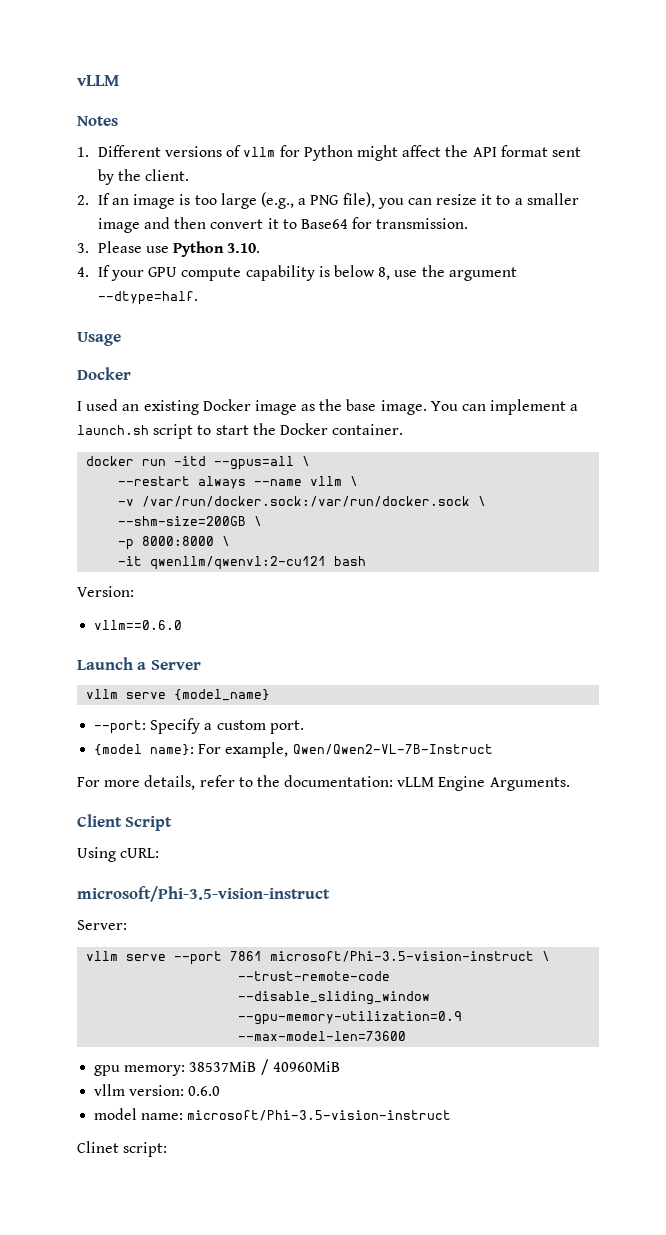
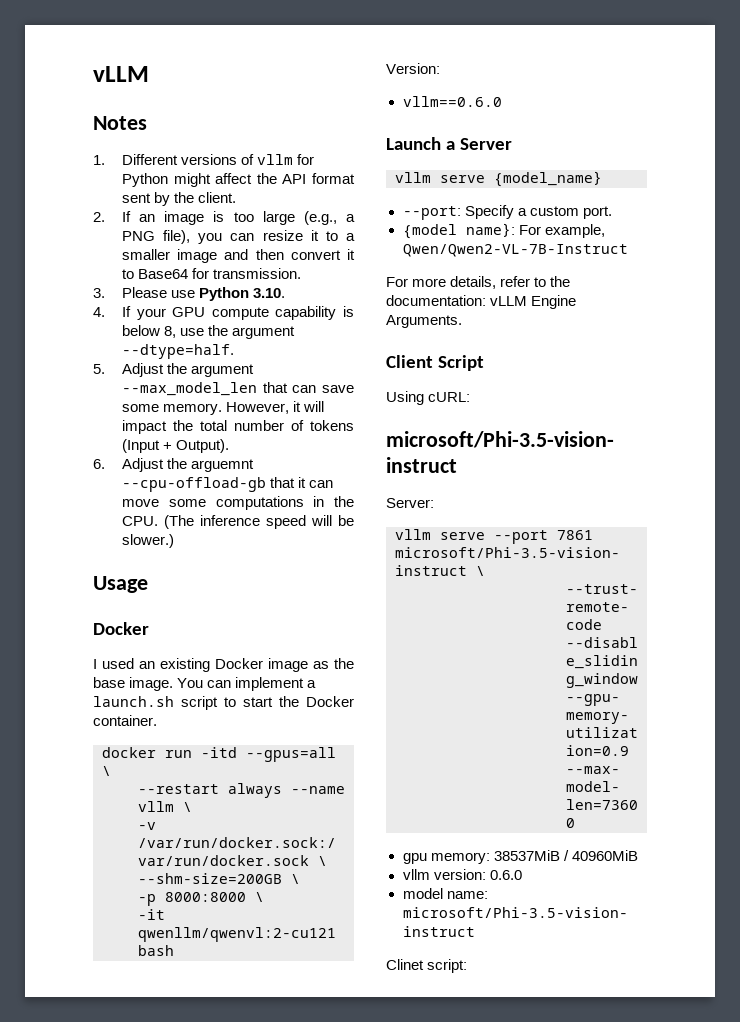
(198, 298) none -> [93,363,255,377] [122,382,354,396] [122,401,325,415] [122,420,354,434] [122,439,230,453] [93,458,255,472] [122,477,334,492] [122,496,354,510] [122,515,354,529] [122,534,175,548] // 5. Adjust the argument --max_model_len that can save some memory. However, it will impact the total number of tokens (Input + Output). // 6. Adjust the arguemnt --cpu-offload-gb that it can move some computations in the CPU. (The inference speed will be slower.)

